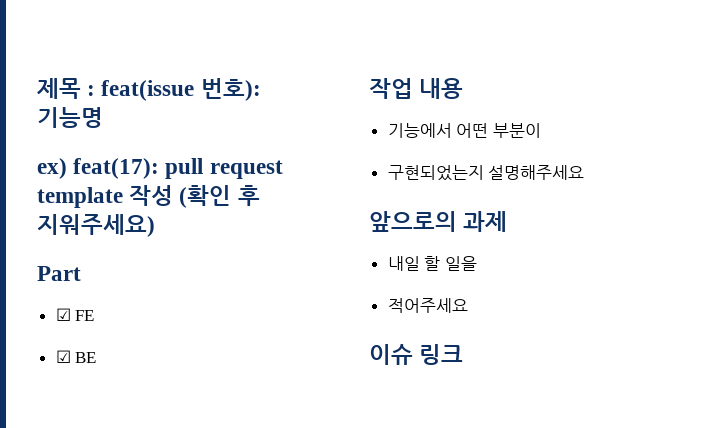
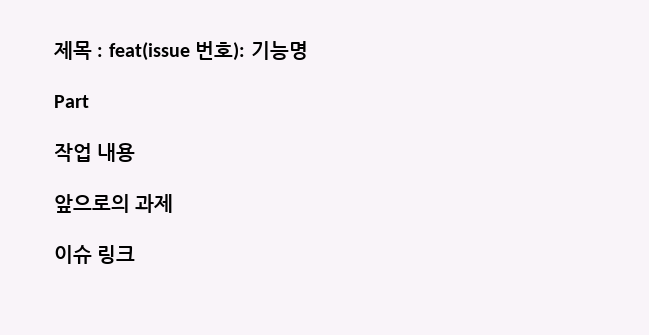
[37,158,283,179] [37,185,260,208] [37,214,155,237] [37,266,81,281] [55,308,95,321] [55,350,97,363] [369,78,464,99] [387,123,541,138] [387,165,585,181] [369,211,508,232] [387,256,477,271] [387,298,468,313] ex) feat(17): pull request template 작성 (확인 후 지워주세요) // Part // ☑ FE // ☑ BE // 작업 내용 // 기능에서 어떤 부분이 // 구현되었는지 설명해주세요 // 앞으로의 과제 // 내일 할 일을 // 적어주세요 -> [54,95,89,108] [54,143,136,162] [54,194,174,213] Part // 작업 내용 // 앞으로의 과제

